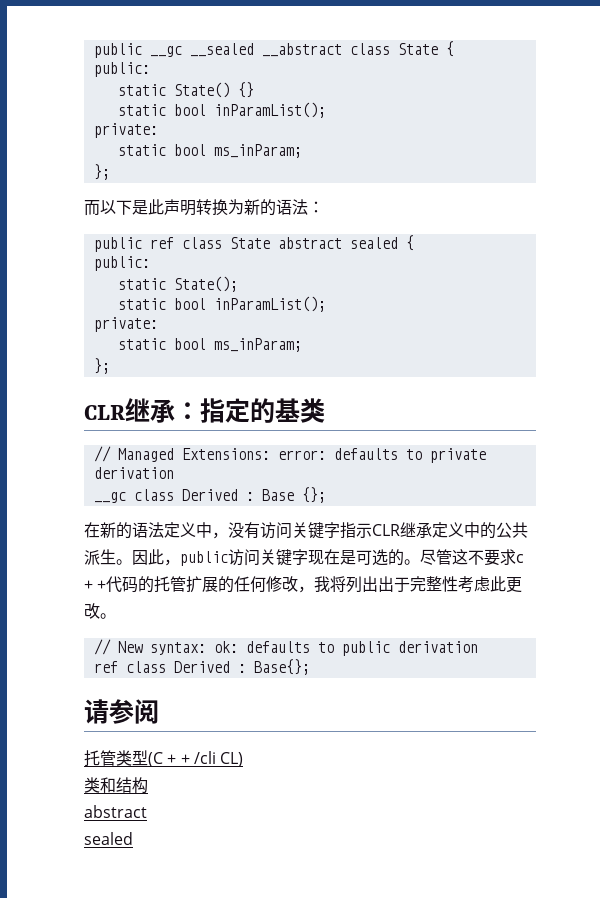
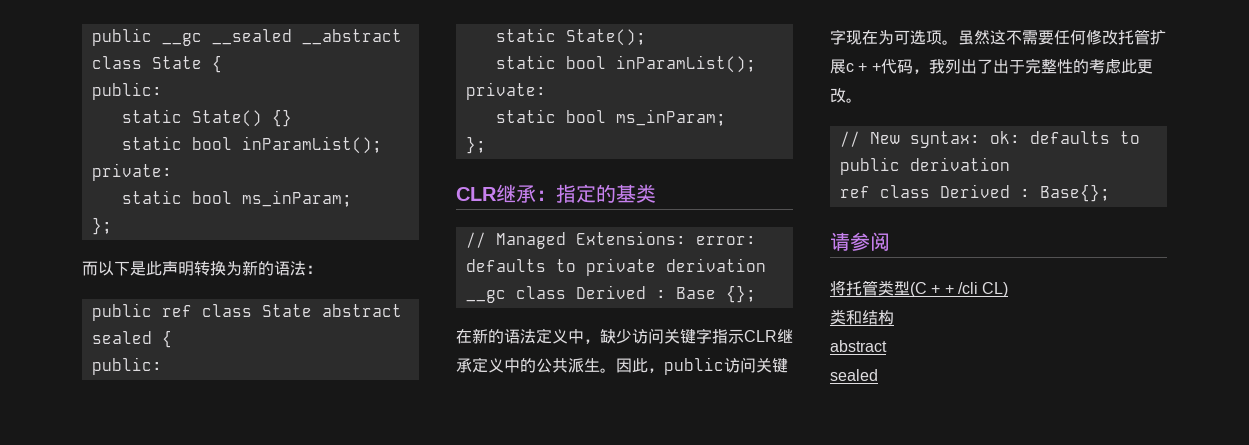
[228,522,260,539] 没有 -> [600,329,632,344] 缺少
[340,549,524,566] [84,576,379,593] 是可选的。尽管这不要求c + +代码的托管扩展的任何修改，我将列出 -> [878,29,1166,45] [830,59,993,74] 为可选项。虽然这不需要任何修改托管扩展c + +代码，我列出了
(459, 584) none -> [1072,59,1089,74] 的
(159, 711) none -> [830,280,846,296] 将

